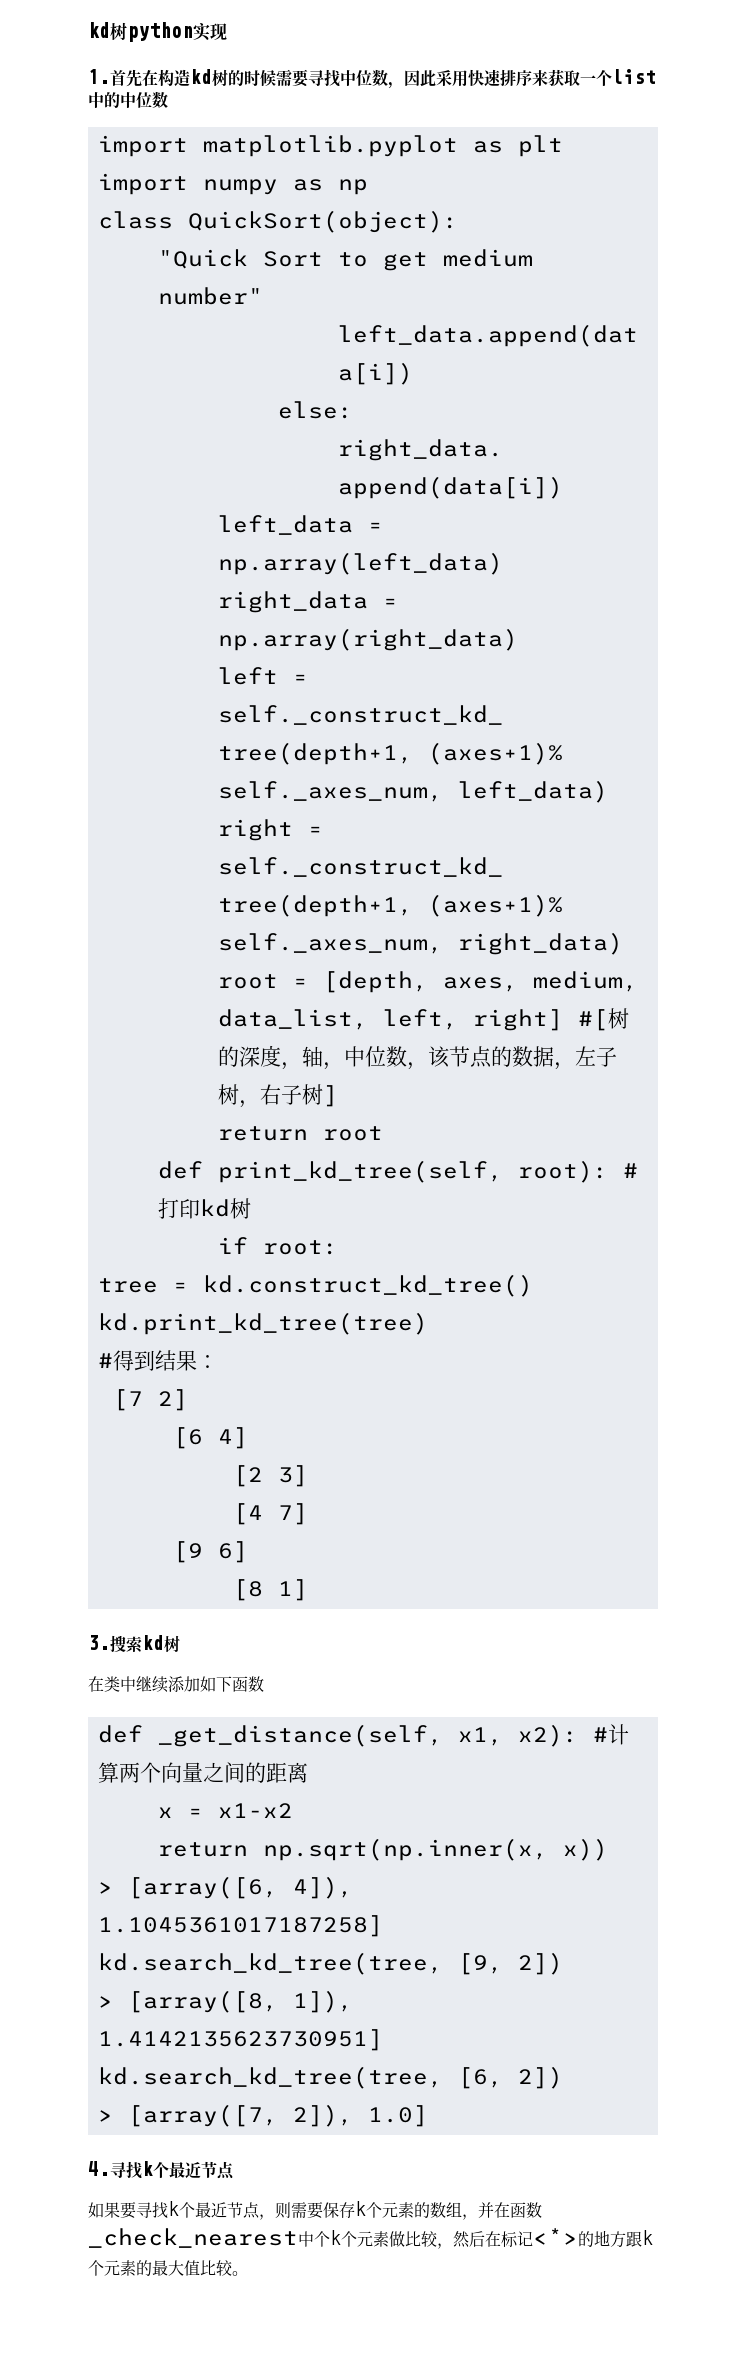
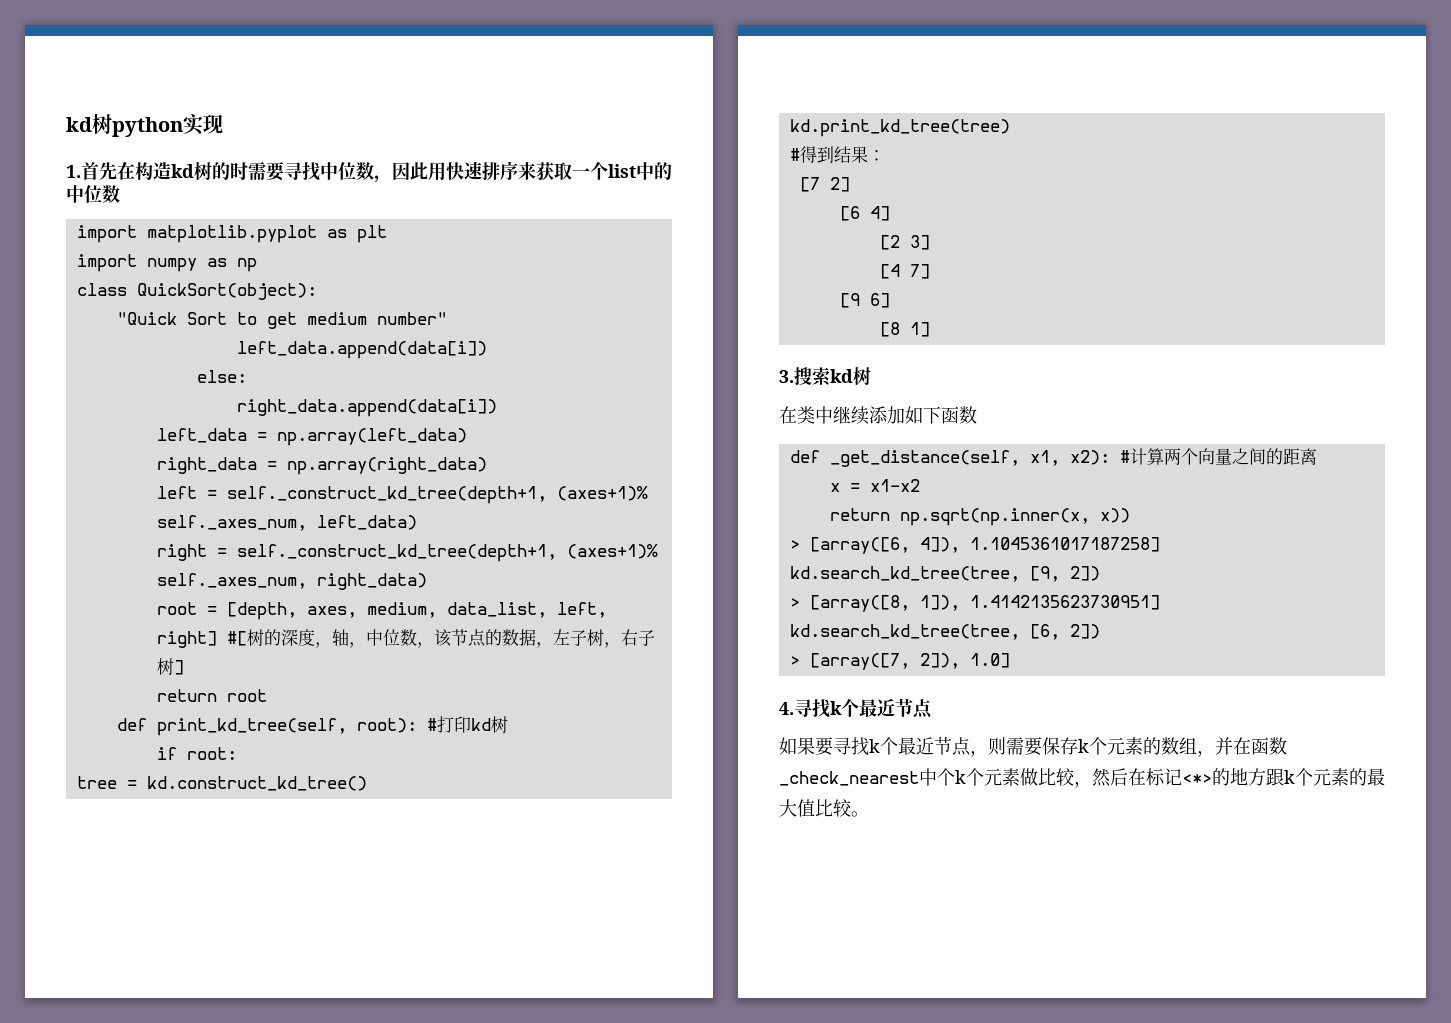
[260,69,276,86] 候 -> (248, 171) none
[436,70,452,86] 采 -> (428, 171) none

